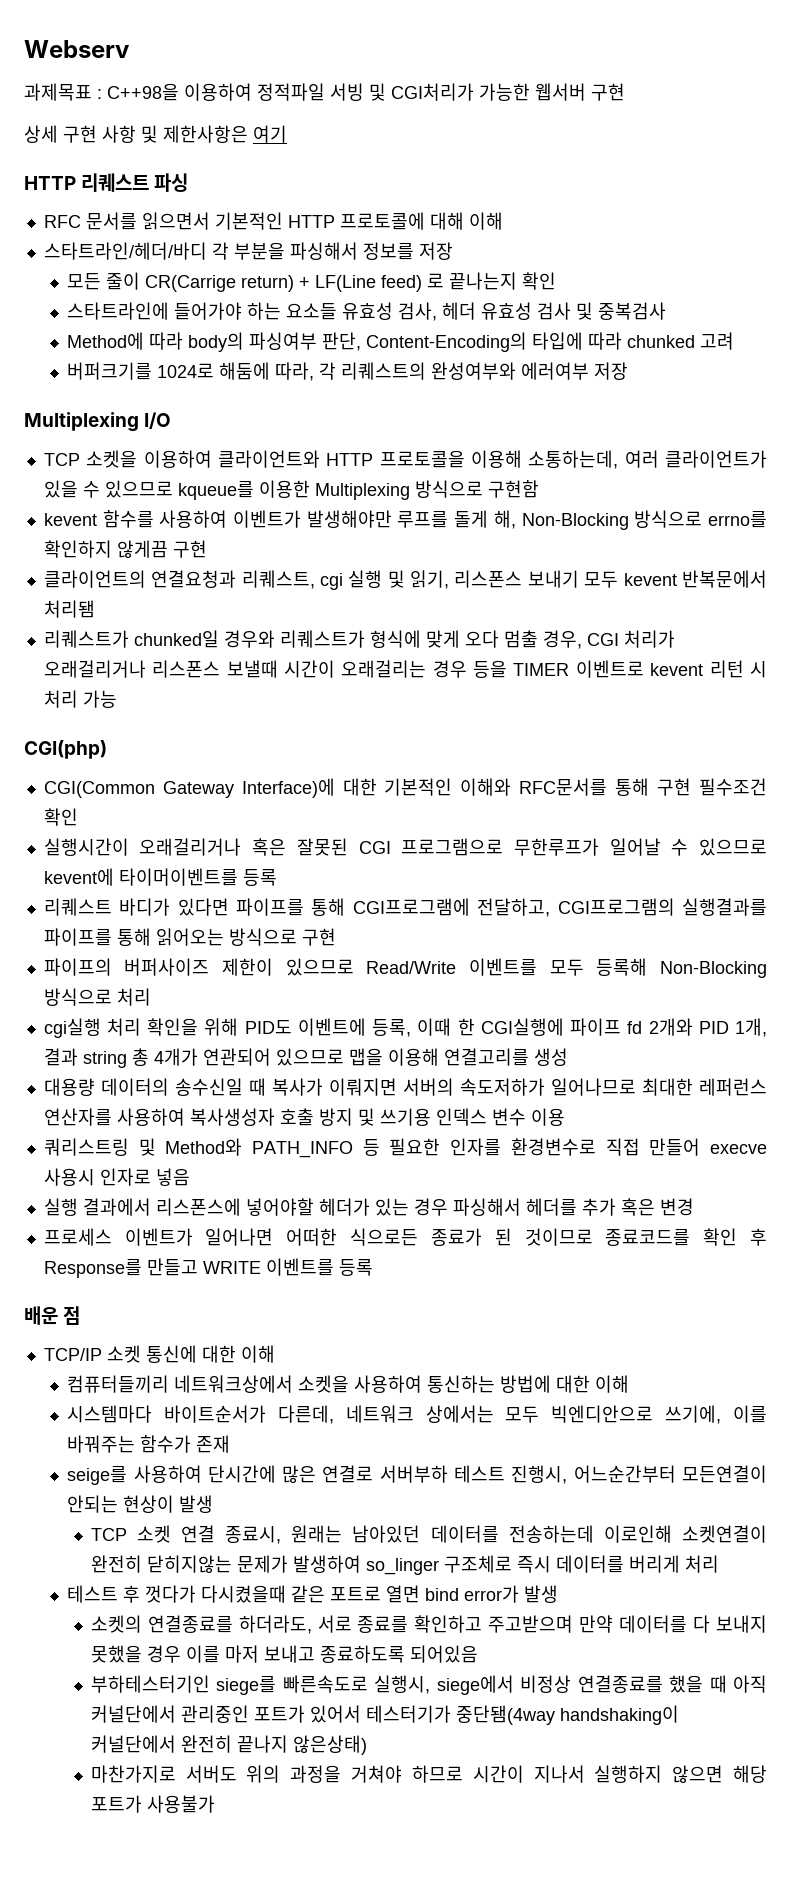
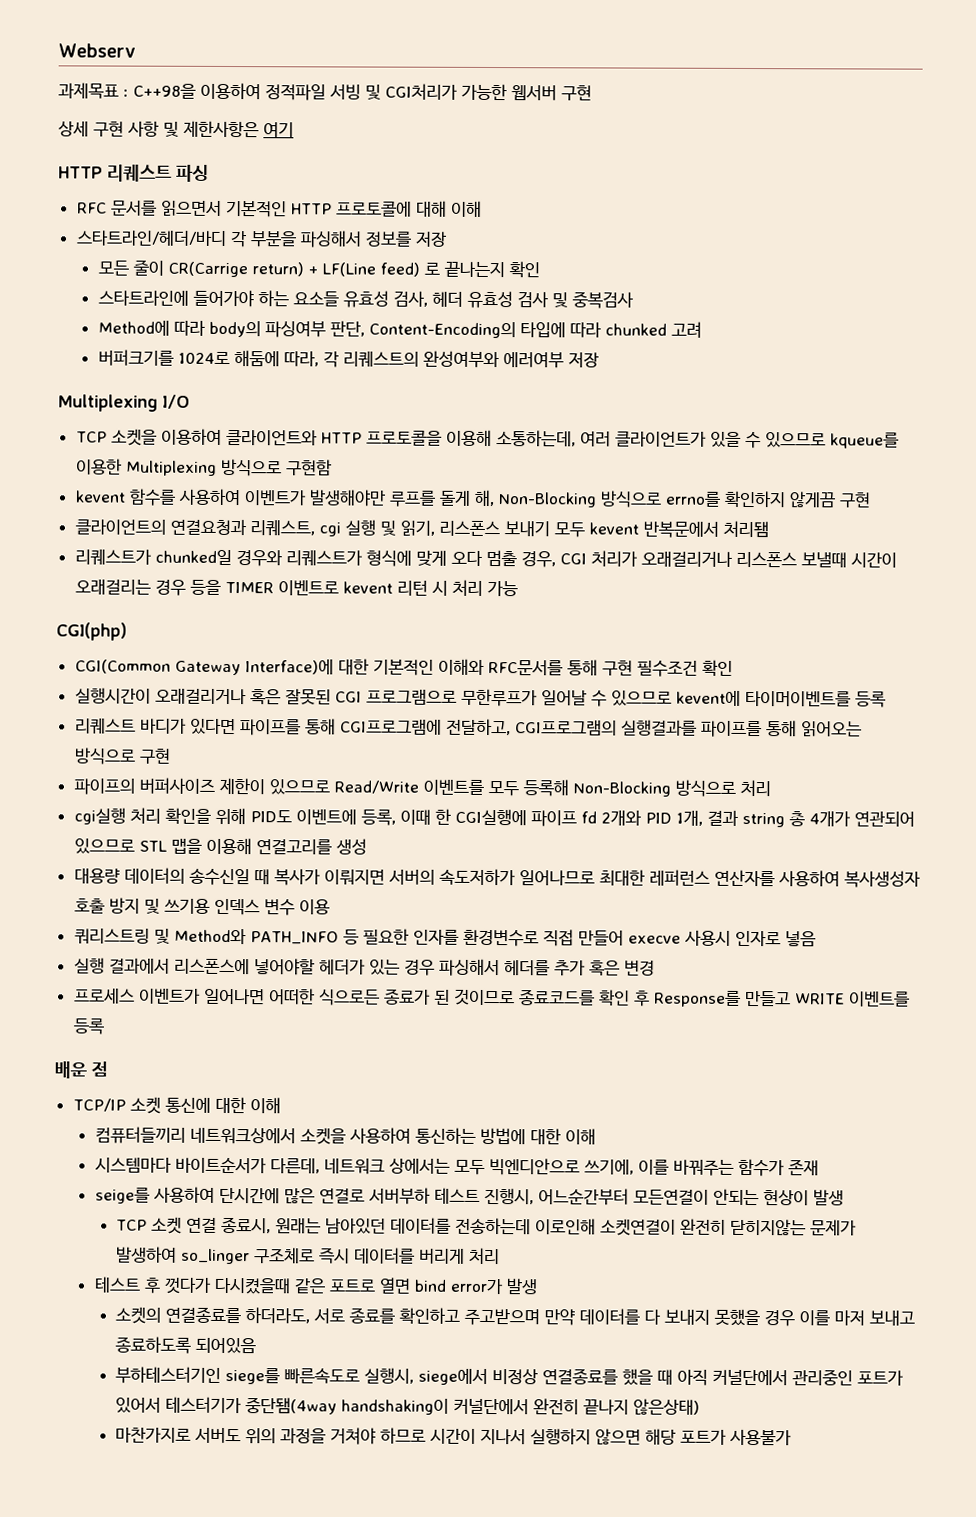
(344, 1057) none -> [138,840,167,852] STL

